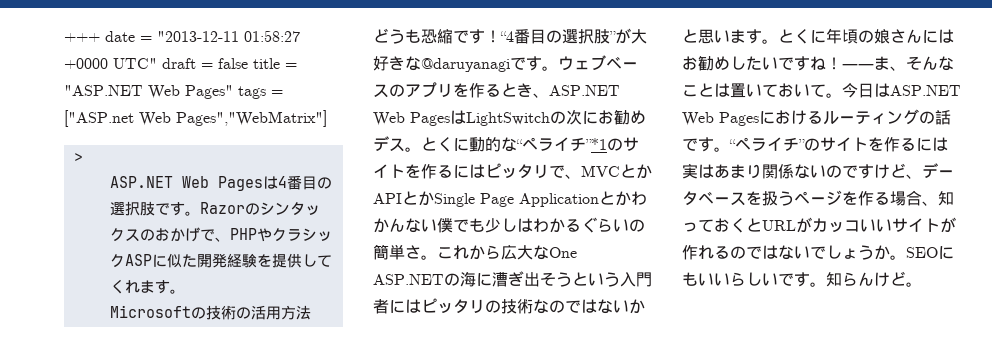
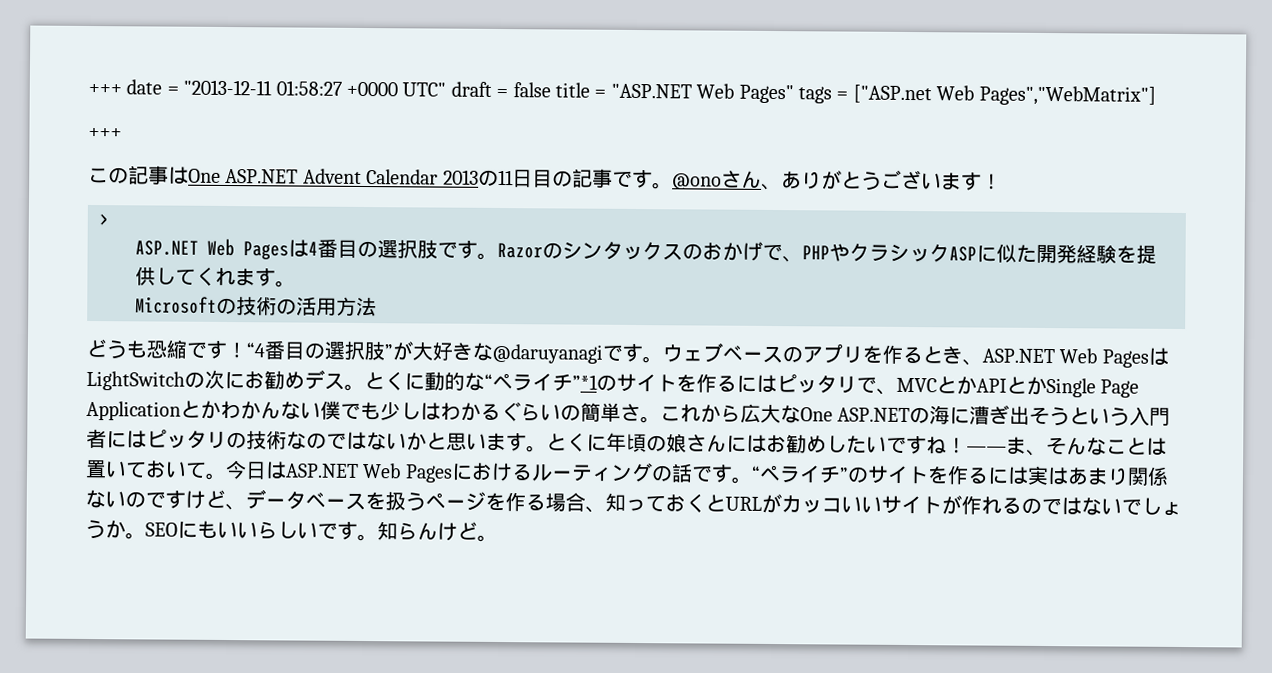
(327, 118) none -> [88,127,122,139] [88,165,1002,191] // +++ // この記事はOne ASP.NET Advent Calendar 2013の11日目の記事です。@onoさん、ありがとうございます！

